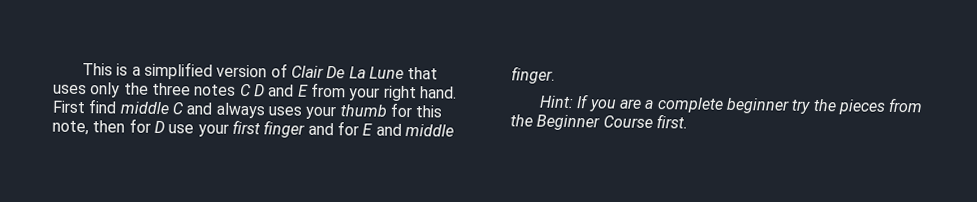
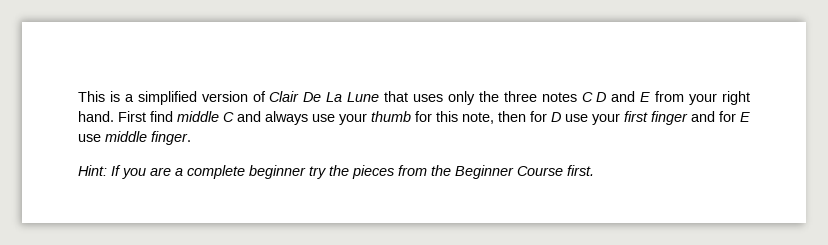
[267,106,302,116] uses -> [312,114,335,122] use
[375,123,402,136] and -> [78,134,101,142] use

